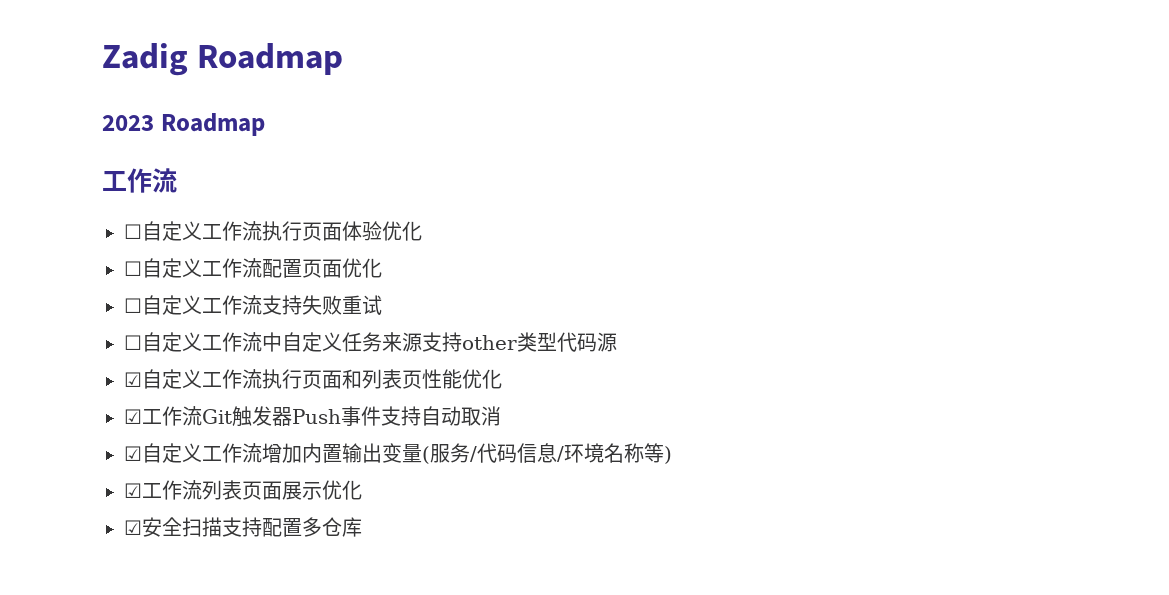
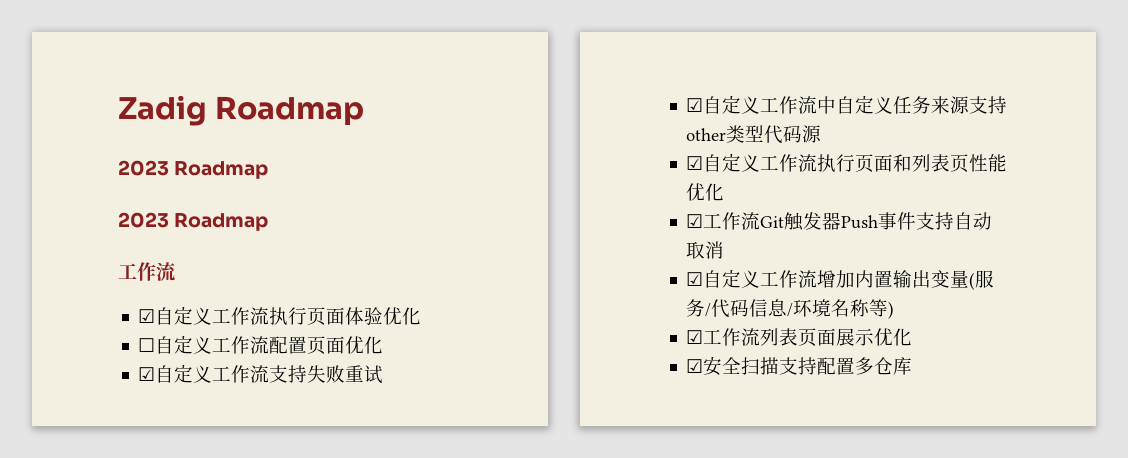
(265, 124) none -> [118,212,269,231] // 2023 Roadmap
[124,224,142,239] ☐ -> [138,309,156,323] ☑
[124,298,142,313] ☐ -> [138,367,156,381] ☑
[124,335,142,350] ☐ -> [686,98,704,112] ☑

